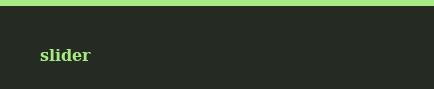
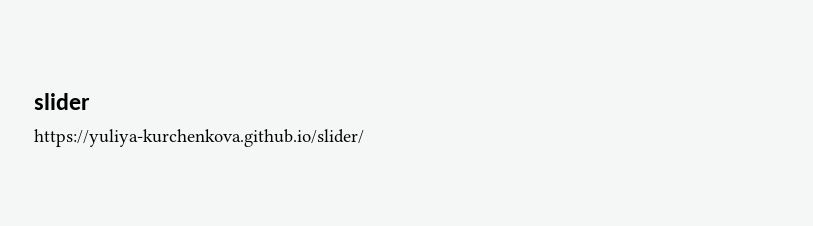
(91, 55) none -> [34,129,364,147] // https://yuliya-kurchenkova.github.io/slider/

